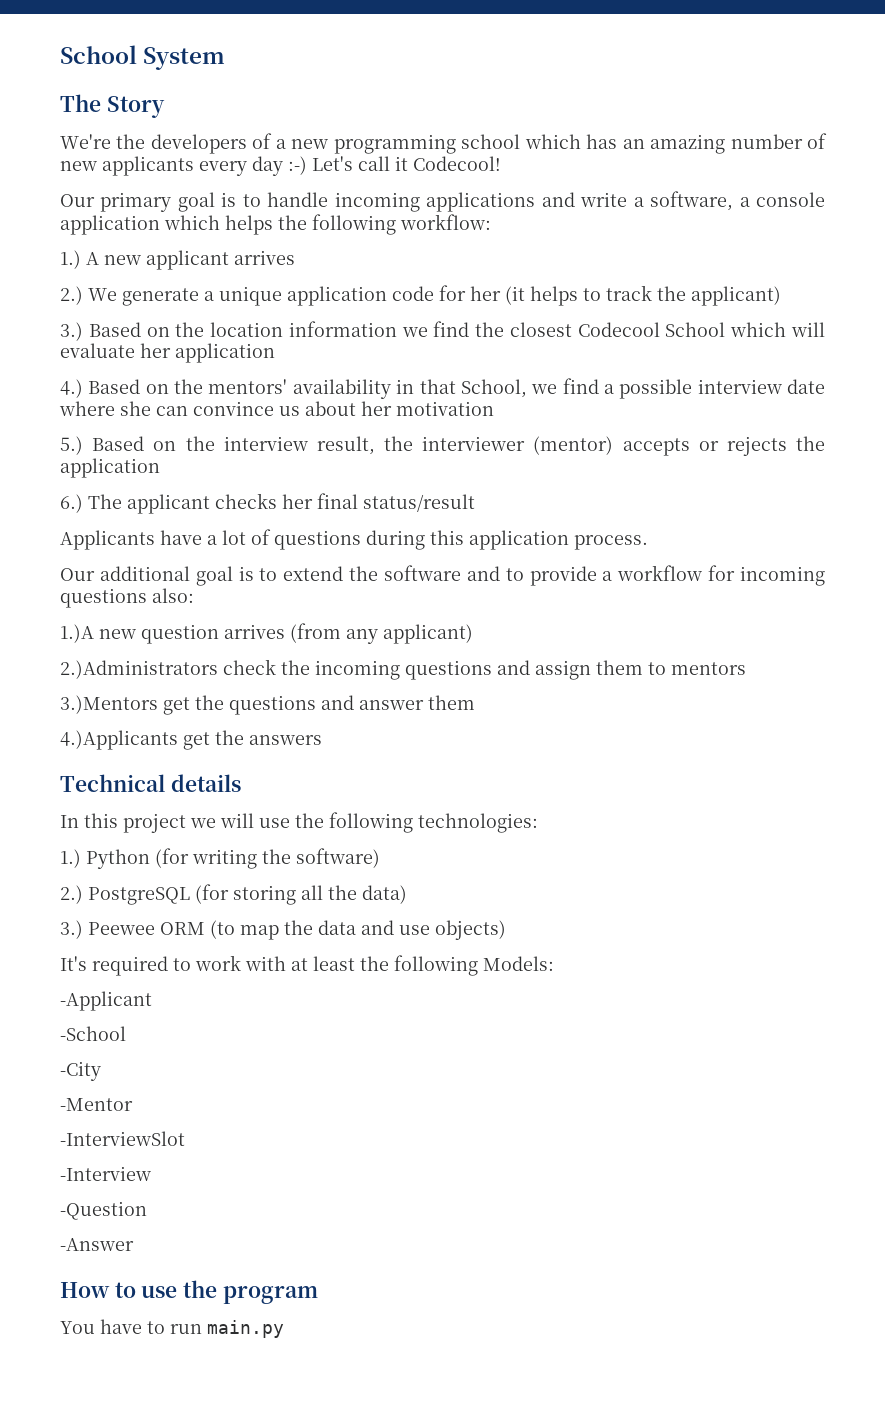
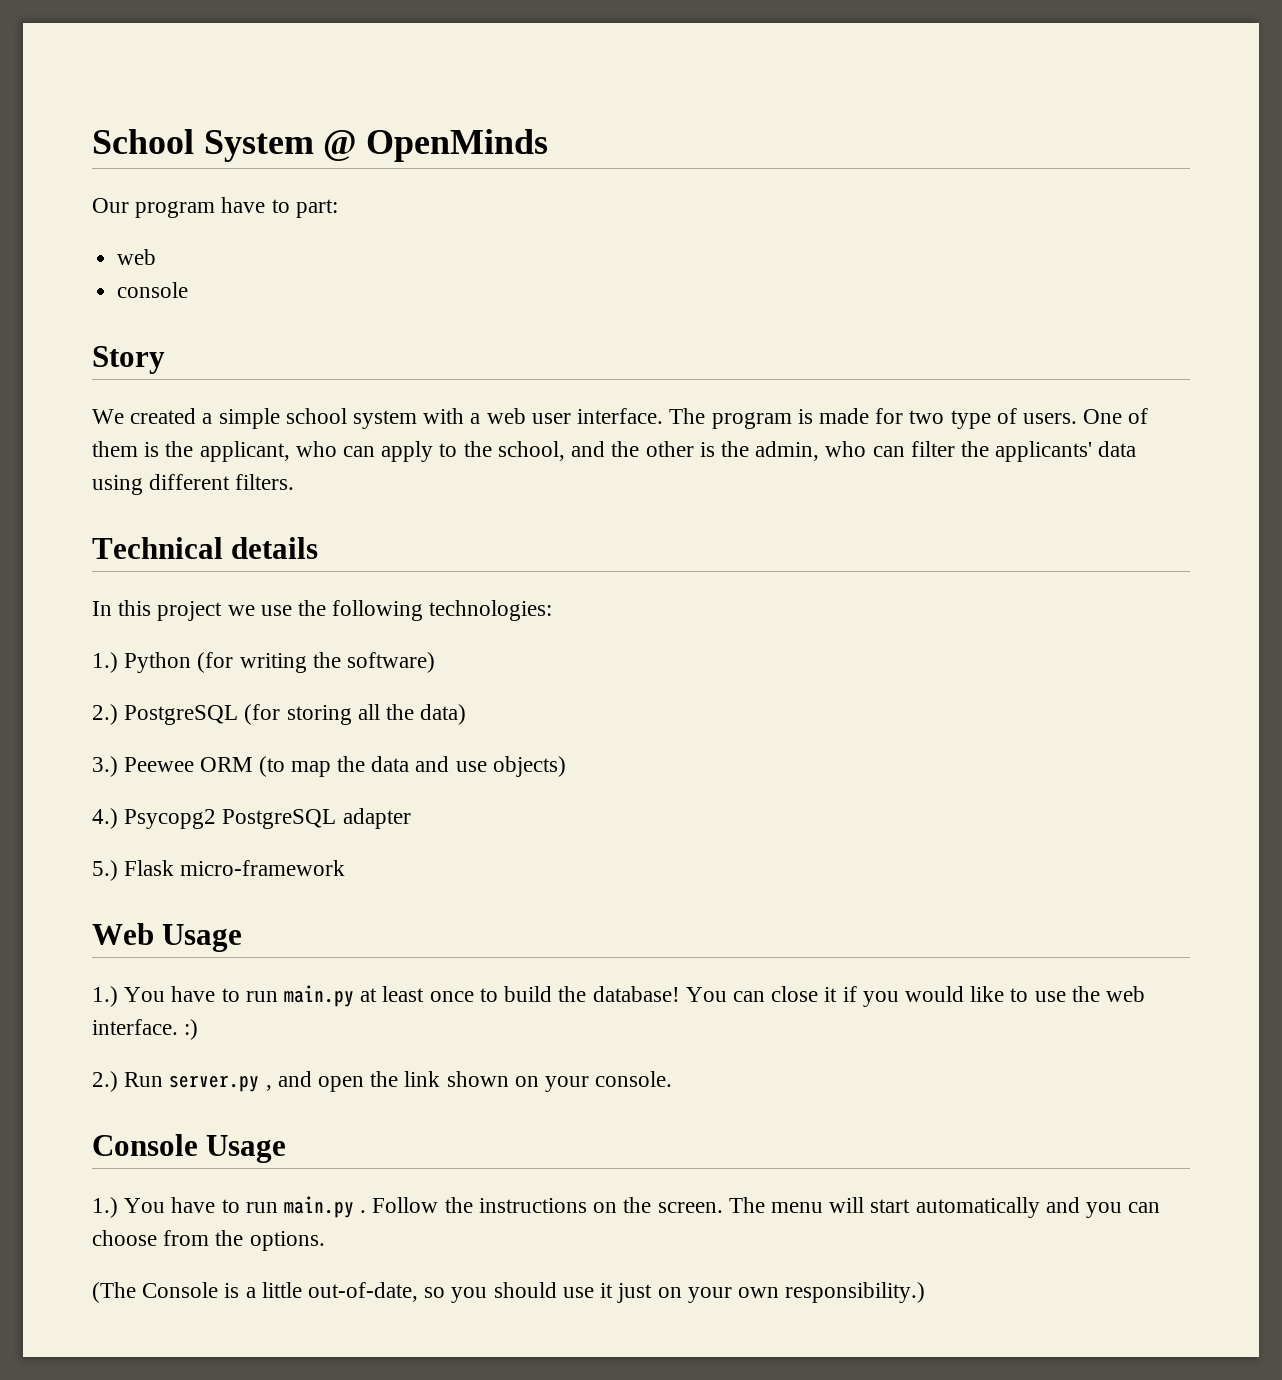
[60,94,165,118] [60,133,827,154] [60,156,501,176] [60,191,825,212] [60,214,491,235] [60,250,295,270] [60,285,781,306] [60,321,825,341] [60,343,275,363] [60,378,825,399] [59,401,494,416] [60,436,825,456] [60,458,160,478] [60,493,475,514] [60,529,648,550] [60,565,825,586] [60,588,194,608] [60,623,473,644] [60,659,746,680] [60,695,475,715] [60,730,322,750] // The Story // We're the developers of a new programming school which has an amazing number of new applicants every day :-) Let's call it Codecool! // Our primary goal is to handle incoming applications and write a software, a console application which helps the following workflow: // 1.) A new applicant arrives // 2.) We generate a unique application code for her (it helps to track the applicant) // 3.) Based on the location information we find the closest Codecool School which will evaluate her application // 4.) Based on the mentors' availability in that School, we find a possible interview date where she can convince us about her motivation // 5.) Based on the interview result, the interviewer (mentor) accepts or rejects the application // 6.) The applicant checks her final status/result // Applicants have a lot of questions during this application process. // Our additional goal is to extend the software and to provide a workflow for incoming questions also: // 1.)A new question arrives (from any applicant) // 2.)Administrators check the incoming questions and assign them to mentors // 3.)Mentors get the questions and answer them // 4.)Applicants get the answers -> [323,129,549,162] [92,197,338,218] [117,249,157,265] [117,282,189,298] [92,346,165,374] [92,408,1149,429] [92,441,1137,462] [92,474,295,495] @ OpenMinds // Our program have to part: // web // console // Story // We created a simple school system with a web user interface. The program is made for two type of users. One of them is the applicant, who can apply to the school, and the other is the admin, who can filter the applicants' data using different filters.
[220,813,254,828] will -> (255, 610) none
[60,955,554,976] [60,991,152,1011] [60,1026,126,1041] [60,1061,101,1081] [60,1098,133,1111] [60,1131,185,1146] [60,1166,151,1181] [60,1201,147,1220] [60,1238,134,1251] [60,1280,318,1304] [60,1319,284,1338] It's required to work with at least the following Models: // -Applicant // -School // -City // -Mentor // -InterviewSlot // -Interview // -Question // -Answer // How to use the program // You have to run main.py -> [92,808,411,829] [92,860,346,881] [92,923,243,952] [92,985,1146,1007] [92,1019,199,1040] [92,1071,673,1092] [92,1134,287,1163] [92,1196,1161,1218] [92,1230,325,1251] [92,1282,926,1303] 4.) Psycopg2 PostgreSQL adapter // 5.) Flask micro-framework // Web Usage // 1.) You have to run main.py at least once to build the database! You can close it if you would like to use the web interface. :) // 2.) Run server.py , and open the link shown on your console. // Console Usage // 1.) You have to run main.py . Follow the instructions on the screen. The menu will start automatically and you can choose from the options. // (The Console is a little out-of-date, so you should use it just on your own responsibility.)

